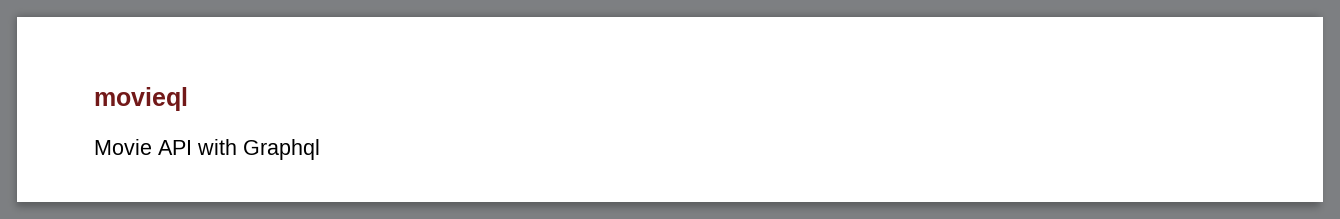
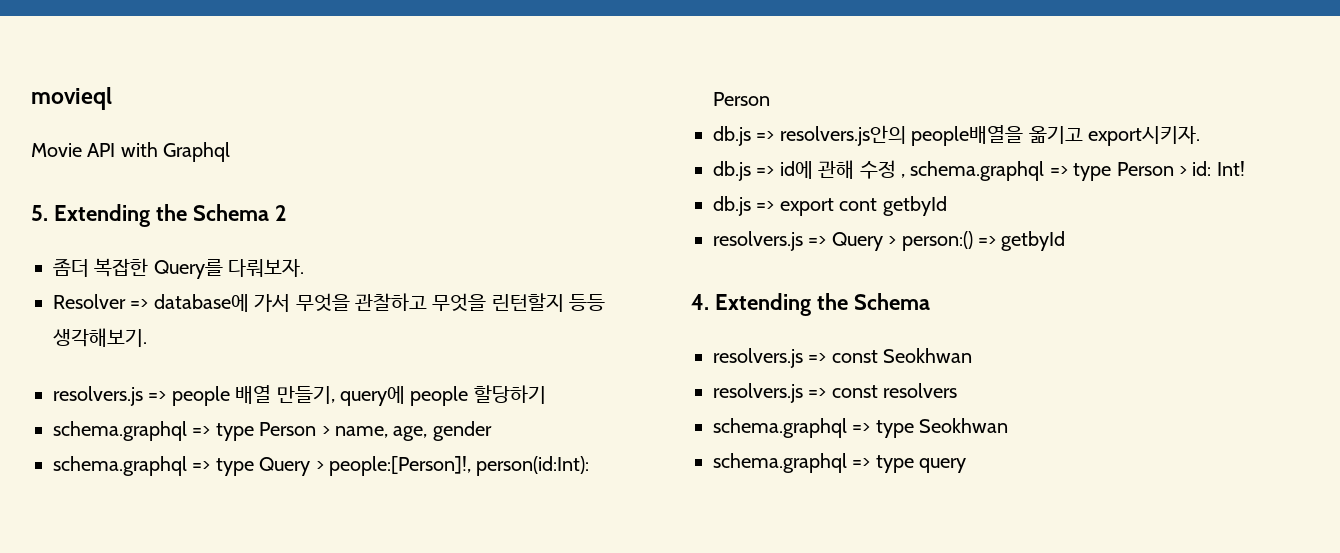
(320, 149) none -> [31,204,287,227] [53,258,305,279] [53,293,606,312] [53,328,147,347] [53,385,546,406] [53,421,492,441] [53,456,590,476] [713,92,770,106] [713,125,1200,146] [713,160,1245,181] [713,196,947,216] [713,231,1066,251] [691,293,930,316] [713,348,973,368] [713,383,958,403] [713,418,1009,438] [713,453,967,473] // 5. Extending the Schema 2 // 좀더 복잡한 Query를 다뤄보자. // Resolver => database에 가서 무엇을 관찰하고 무엇을 린턴할지 등등 생각해보기. // resolvers.js => people 배열 만들기, query에 people 할당하기 // schema.graphql => type Person > name, age, gender // schema.graphql => type Query > people:[Person]!, person(id:Int): Person // db.js => resolvers.js안의 people배열을 옮기고 export시키자. // db.js => id에 관해 수정 , schema.graphql => type Person > id: Int! // db.js => export cont getbyId // resolvers.js => Query > person:() => getbyId // 4. Extending the Schema // resolvers.js => const Seokhwan // resolvers.js => const resolvers // schema.graphql => type Seokhwan // schema.graphql => type query

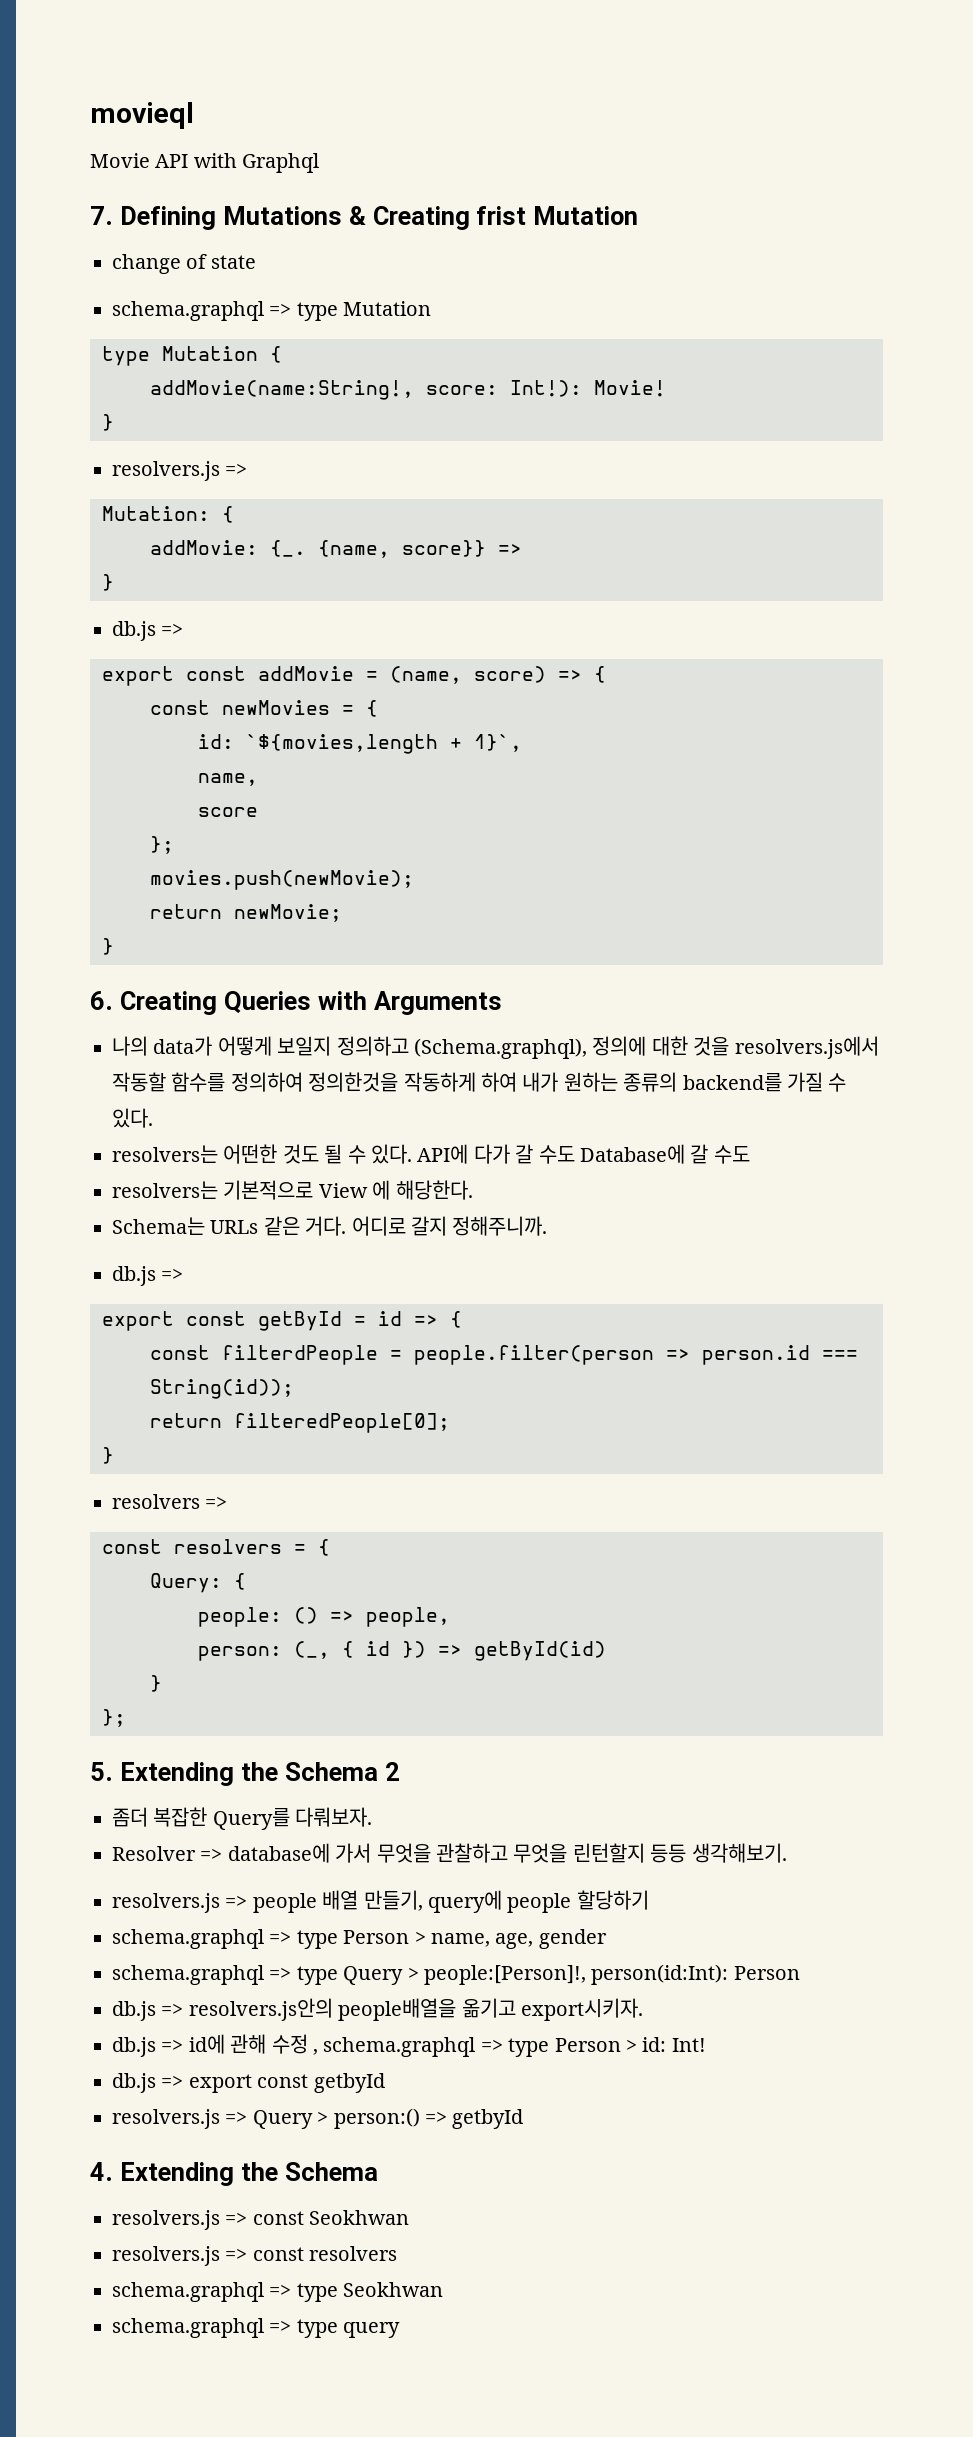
(231, 152) none -> [90,206,639,230] [112,254,256,274] [112,301,432,321] [102,346,282,366] [150,380,666,400] [102,414,114,431] [112,461,248,481] [102,506,234,523] [150,540,522,558] [102,574,114,591] [112,621,184,641] [102,666,606,686] [150,700,378,717] [198,734,522,754] [198,773,258,786] [198,807,258,817] [150,836,174,854] [150,870,414,890] [150,904,342,922] [102,938,114,955] [90,991,502,1015] [112,1036,879,1059] [112,1072,847,1092] [112,1108,153,1128] [112,1144,750,1164] [112,1180,473,1200] [112,1216,548,1236] [112,1266,184,1286] [102,1311,462,1331] [150,1345,858,1365] [150,1379,294,1399] [150,1413,450,1433] [102,1447,114,1464] [112,1494,228,1509] [102,1539,330,1556] [150,1573,246,1593] [198,1607,450,1627] [198,1641,606,1661] [150,1675,162,1692] [102,1709,126,1727] // 7. Defining Mutations & Creating frist Mutation // change of state // schema.graphql => type Mutation // type Mutation { // addMovie(name:String!, score: Int!): Movie! // } // resolvers.js => // Mutation: { // addMovie: {_. {name, score}} => // } // db.js => // export const addMovie = (name, score) => { // const newMovies = { // id: `${movies,length + 1}`, // name, // score // }; // movies.push(newMovie); // return newMovie; // } // 6. Creating Queries with Arguments // 나의 data가 어떻게 보일지 정의하고 (Schema.graphql), 정의에 대한 것을 resolvers.js에서 작동할 함수를 정의하여 정의한것을 작동하게 하여 내가 원하는 종류의 backend를 가질 수 있다. // resolvers는 어떤한 것도 될 수 있다. API에 다가 갈 수도 Database에 갈 수도 // resolvers는 기본적으로 View 에 해당한다. // Schema는 URLs 같은 거다. 어디로 갈지 정해주니까. // db.js => // export const getById = id => { // const filterdPeople = people.filter(person => person.id === String(id)); // return filteredPeople[0]; // } // resolvers => // const resolvers = { // Query: { // people: () => people, // person: (_, { id }) => getById(id) // } // };
[839,198,878,211] cont -> [257,2074,309,2088] const

